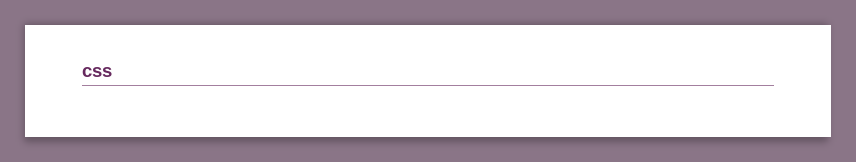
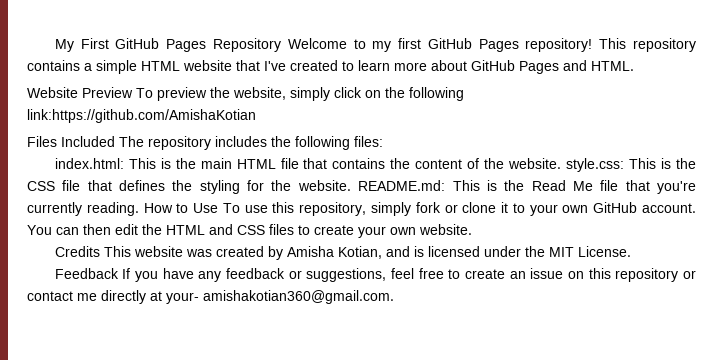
[82,67,112,77] css -> [54,38,696,52] [27,60,634,74] [27,87,464,101] [27,109,256,123] [27,136,383,150] [54,158,696,172] [27,180,697,194] [27,202,696,216] [27,224,472,238] [54,246,631,260] [54,268,697,282] [27,290,394,304] My First GitHub Pages Repository Welcome to my first GitHub Pages repository! This repository contains a simple HTML website that I've created to learn more about GitHub Pages and HTML. // Website Preview To preview the website, simply click on the following link:https://github.com/AmishaKotian // Files Included The repository includes the following files: // index.html: This is the main HTML file that contains the content of the website. style.css: This is the CSS file that defines the styling for the website. README.md: This is the Read Me file that you're currently reading. How to Use To use this repository, simply fork or clone it to your own GitHub account. You can then edit the HTML and CSS files to create your own website. // Credits This website was created by Amisha Kotian, and is licensed under the MIT License. // Feedback If you have any feedback or suggestions, feel free to create an issue on this repository or contact me directly at your- amishakotian360@gmail.com.

